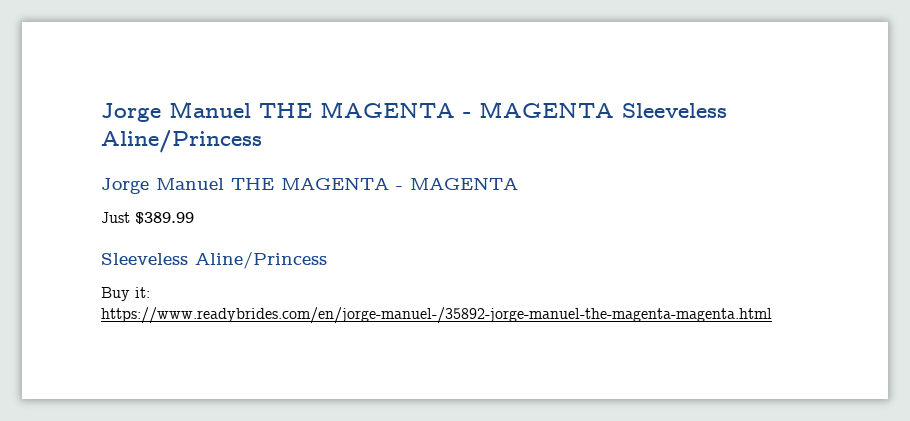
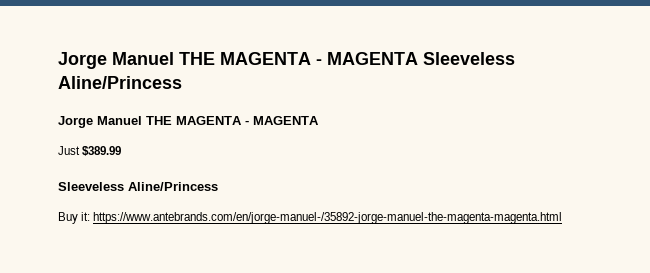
[101,307,772,324] https://www.readybrides.com/en/jorge-manuel-/35892-jorge-manuel-the-magenta-magenta.html -> [93,212,563,224] https://www.antebrands.com/en/jorge-manuel-/35892-jorge-manuel-the-magenta-magenta.html

